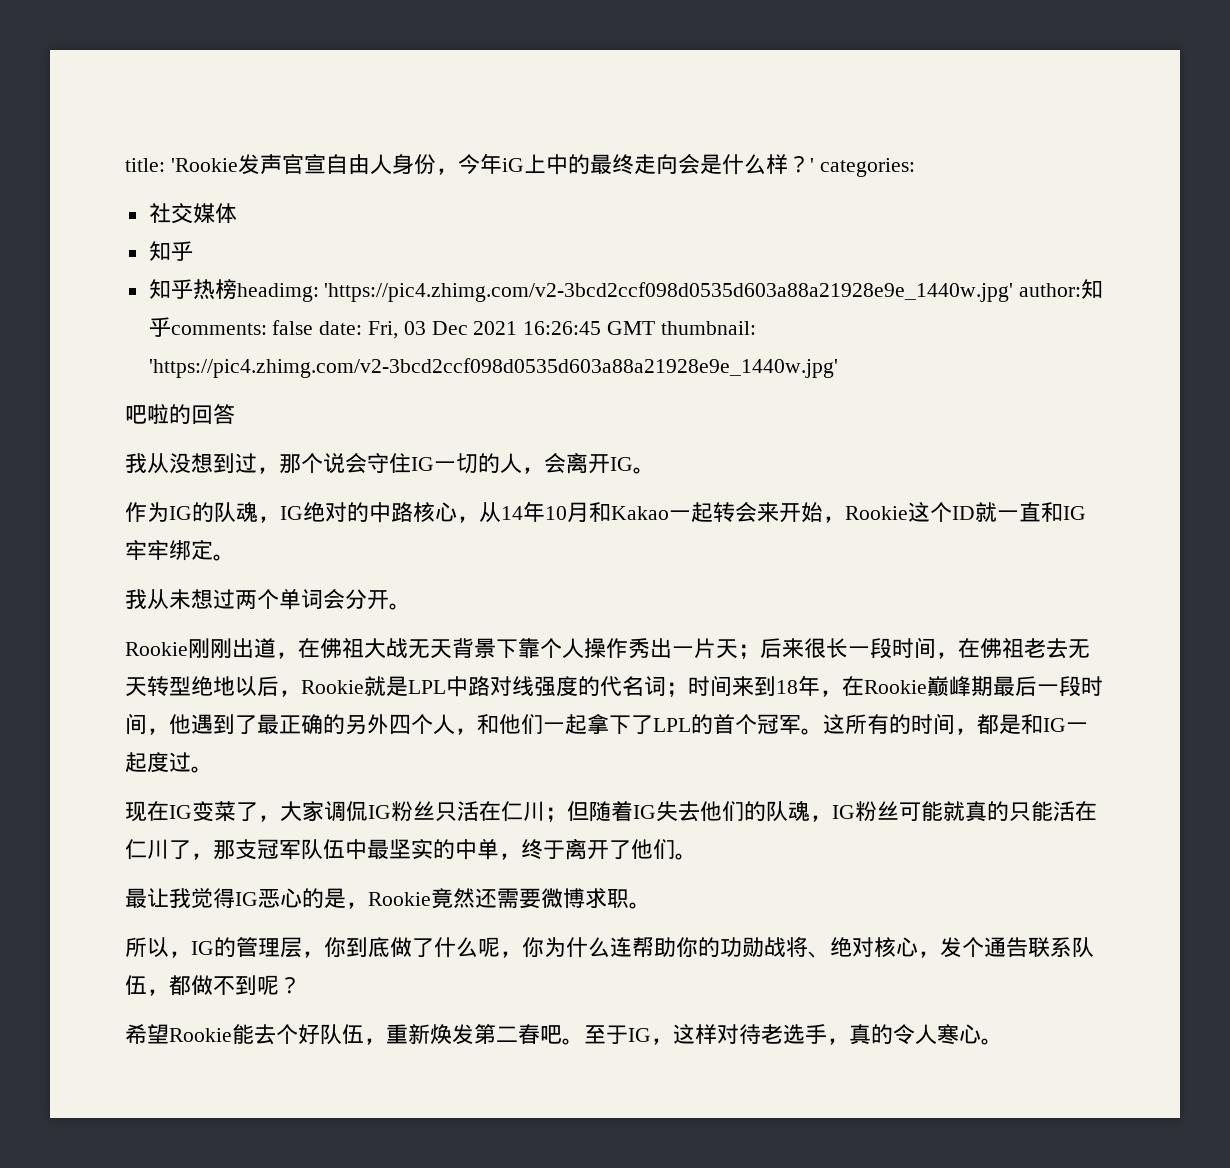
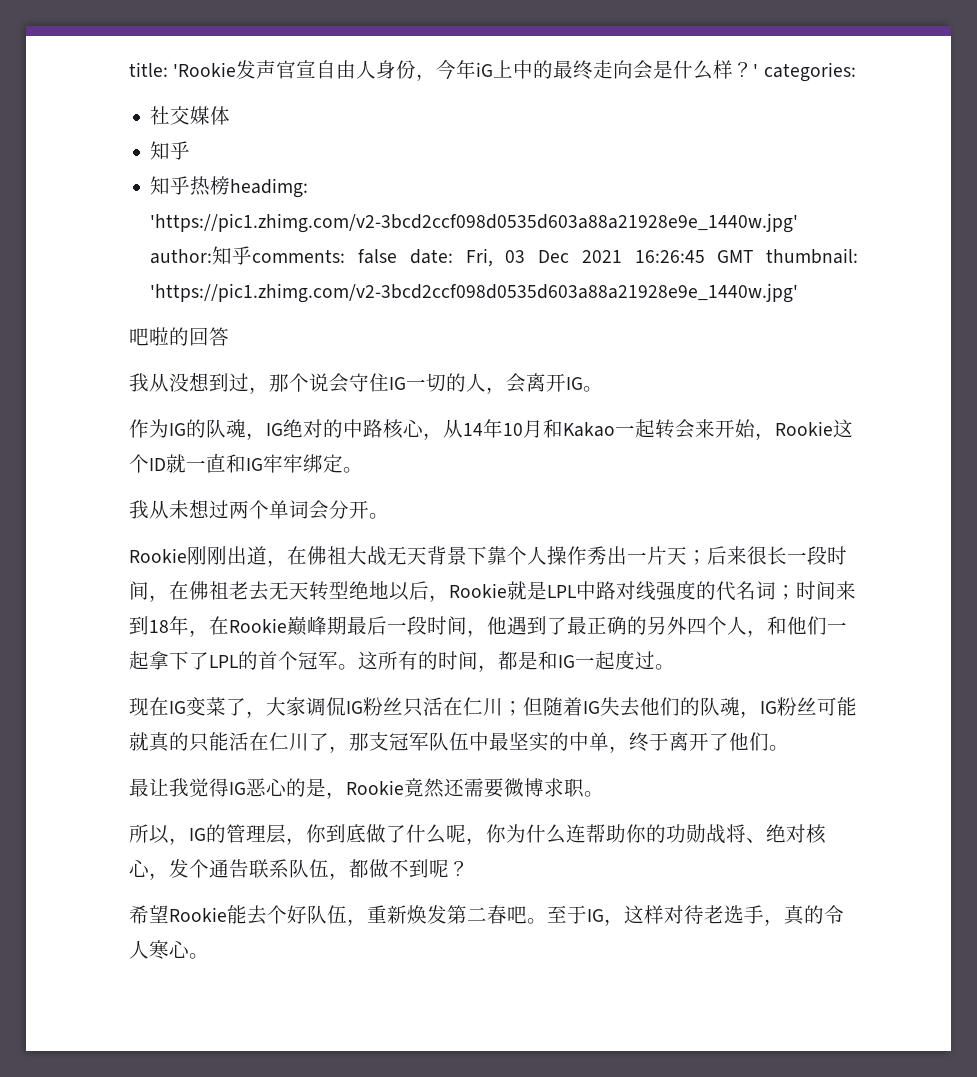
[324,282,1014,302] 'https://pic4.zhimg.com/v2-3bcd2ccf098d0535d603a88a21928e9e_1440w.jpg' -> [150,213,799,233] 'https://pic1.zhimg.com/v2-3bcd2ccf098d0535d603a88a21928e9e_1440w.jpg'
[148,358,838,378] 'https://pic4.zhimg.com/v2-3bcd2ccf098d0535d603a88a21928e9e_1440w.jpg' -> [150,283,799,303] 'https://pic1.zhimg.com/v2-3bcd2ccf098d0535d603a88a21928e9e_1440w.jpg'

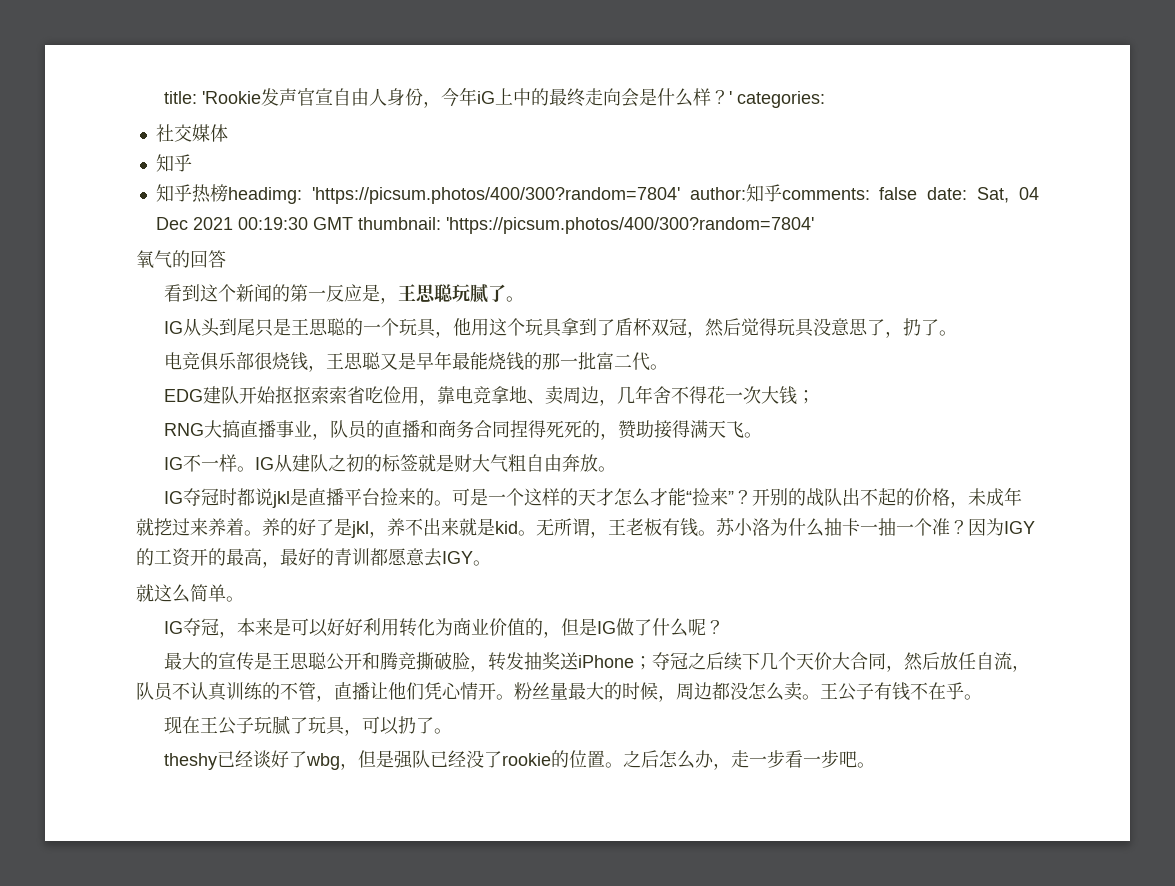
[150,213,799,233] 'https://pic1.zhimg.com/v2-3bcd2ccf098d0535d603a88a21928e9e_1440w.jpg' -> [311,187,680,204] 'https://picsum.photos/400/300?random=7804'
[465,248,526,267] Fri, 03 -> [977,187,1039,203] Sat, 04
[634,250,705,263] 16:26:45 -> [237,217,308,230] 00:19:30
[150,283,799,303] [129,327,169,346] 'https://pic1.zhimg.com/v2-3bcd2ccf098d0535d603a88a21928e9e_1440w.jpg' // 吧啦 -> [445,217,814,234] [136,250,172,268] 'https://picsum.photos/400/300?random=7804' // 氧气
[129,372,603,394] [129,419,853,440] [129,453,363,473] [129,499,389,520] [129,546,847,567] [129,581,856,602] [129,616,847,637] [129,651,675,672] [129,697,857,718] [129,732,789,753] [129,778,604,799] [129,824,826,845] [129,859,469,880] [129,905,844,926] [129,940,190,960] 我从没想到过，那个说会守住IG一切的人，会离开IG。 // 作为IG的队魂，IG绝对的中路核心，从14年10月和Kakao一起转会来开始，Rookie这个ID就一直和IG牢牢绑定。 // 我从未想过两个单词会分开。 // Rookie刚刚出道，在佛祖大战无天背景下靠个人操作秀出一片天；后来很长一段时间，在佛祖老去无天转型绝地以后，Rookie就是LPL中路对线强度的代名词；时间来到18年，在Rookie巅峰期最后一段时间，他遇到了最正确的另外四个人，和他们一起拿下了LPL的首个冠军。这所有的时间，都是和IG一起度过。 // 现在IG变菜了，大家调侃IG粉丝只活在仁川；但随着IG失去他们的队魂，IG粉丝可能就真的只能活在仁川了，那支冠军队伍中最坚实的中单，终于离开了他们。 // 最让我觉得IG恶心的是，Rookie竟然还需要微博求职。 // 所以，IG的管理层，你到底做了什么呢，你为什么连帮助你的功勋战将、绝对核心，发个通告联系队伍，都做不到呢？ // 希望Rookie能去个好队伍，重新焕发第二春吧。至于IG，这样对待老选手，真的令人寒心 -> [163,284,524,304] [163,318,957,338] [163,351,668,372] [163,385,815,406] [163,420,762,440] [163,454,616,472] [163,487,1022,508] [136,518,1035,538] [136,548,491,568] [136,584,244,603] [163,618,724,638] [163,652,1030,672] [136,682,982,702] [163,716,452,736] [163,750,857,770] 看到这个新闻的第一反应是，王思聪玩腻了。 // IG从头到尾只是王思聪的一个玩具，他用这个玩具拿到了盾杯双冠，然后觉得玩具没意思了，扔了。 // 电竞俱乐部很烧钱，王思聪又是早年最能烧钱的那一批富二代。 // EDG建队开始抠抠索索省吃俭用，靠电竞拿地、卖周边，几年舍不得花一次大钱； // RNG大搞直播事业，队员的直播和商务合同捏得死死的，赞助接得满天飞。 // IG不一样。IG从建队之初的标签就是财大气粗自由奔放。 // IG夺冠时都说jkl是直播平台捡来的。可是一个这样的天才怎么才能“捡来”？开别的战队出不起的价格，未成年就挖过来养着。养的好了是jkl，养不出来就是kid。无所谓，王老板有钱。苏小洛为什么抽卡一抽一个准？因为IGY的工资开的最高，最好的青训都愿意去IGY。 // 就这么简单。 // IG夺冠，本来是可以好好利用转化为商业价值的，但是IG做了什么呢？ // 最大的宣传是王思聪公开和腾竞撕破脸，转发抽奖送iPhone；夺冠之后续下几个天价大合同，然后放任自流，队员不认真训练的不管，直播让他们凭心情开。粉丝量最大的时候，周边都没怎么卖。王公子有钱不在乎。 // 现在王公子玩腻了玩具，可以扔了。 // theshy已经谈好了wbg，但是强队已经没了rookie的位置。之后怎么办，走一步看一步吧

